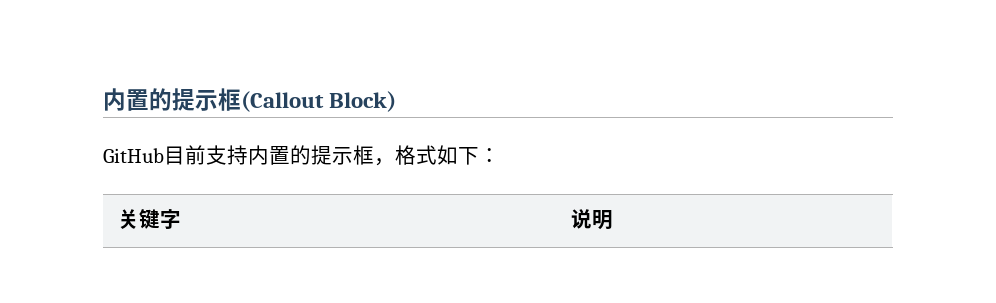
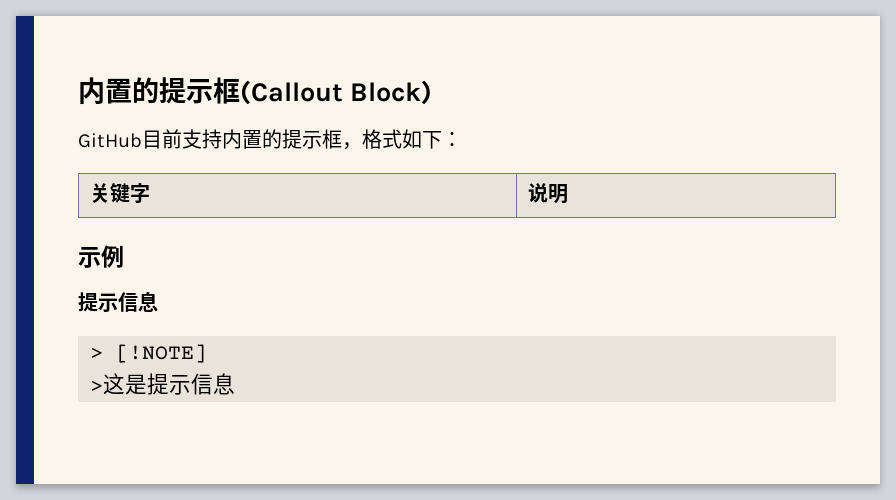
(613, 220) none -> [78,245,124,268] [78,291,158,312] [90,344,207,363] [90,373,235,395] // 示例 // 提示信息 // > [!NOTE] // >这是提示信息

